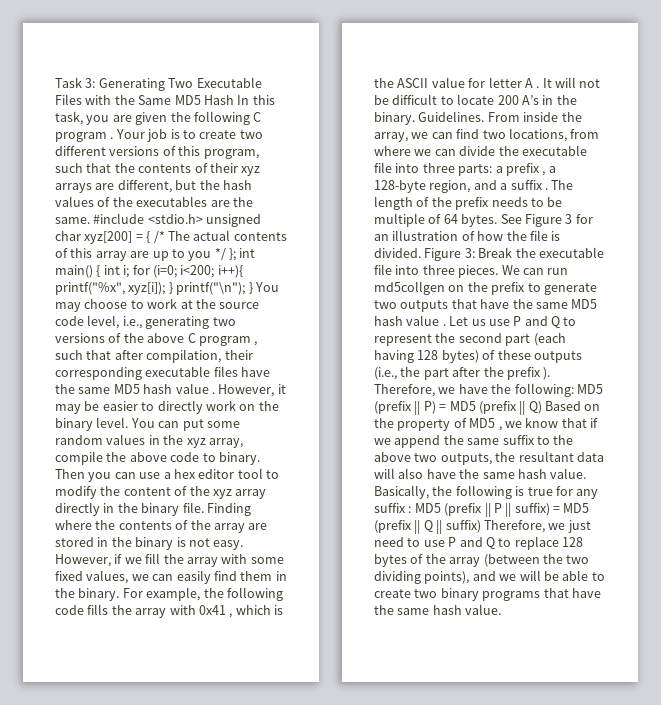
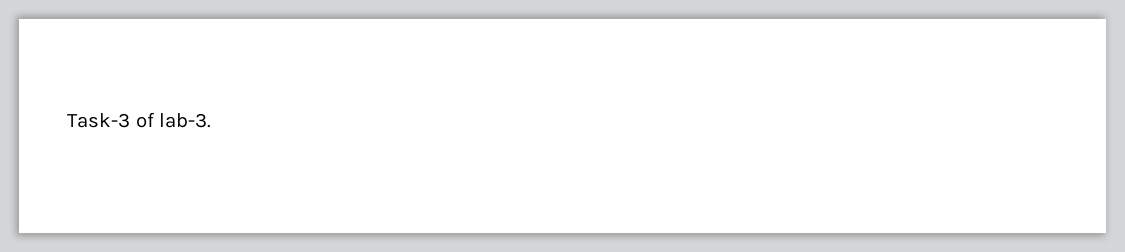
[55,77,262,91] [55,94,275,105] [55,111,262,125] [55,129,263,142] [55,146,259,159] [55,163,261,176] [55,180,252,193] [55,196,253,207] [55,213,262,227] [55,230,287,244] [55,248,256,261] [55,265,243,278] [55,282,279,295] [55,298,260,312] [55,315,236,329] [55,333,258,346] [55,349,253,363] [55,366,271,380] [55,383,286,397] [55,400,279,414] [55,417,240,431] [55,434,243,448] [55,451,260,465] [55,468,279,482] [55,486,267,499] [55,502,251,516] [55,520,268,533] [55,537,244,550] [55,553,284,567] [55,570,287,584] [55,587,283,601] [55,604,283,618] [374,77,601,88] [374,94,577,105] [374,111,582,125] [374,128,600,142] [374,145,587,156] [374,162,556,176] [374,180,574,193] [374,196,563,210] [374,213,593,227] [374,230,561,241] [374,247,604,261] [374,264,569,278] [374,281,597,295] [374,299,598,312] [374,315,577,328] [374,333,566,346] [374,350,582,363] [374,367,551,380] [374,383,603,397] [374,401,601,415] [374,417,598,431] [374,435,574,448] [374,451,604,465] [374,468,587,479] [374,485,599,499] [374,503,590,517] [374,520,591,534] [374,536,583,550] [374,554,590,567] [374,570,605,584] [374,588,601,601] [374,604,502,615] Task 3: Generating Two Executable Files with the Same MD5 Hash In this task, you are given the following C program . Your job is to create two different versions of this program, such that the contents of their xyz arrays are different, but the hash values of the executables are the same. #include <stdio.h> unsigned char xyz[200] = { /* The actual contents of this array are up to you */ }; int main() { int i; for (i=0; i<200; i++){ printf("%x", xyz[i]); } printf("\n"); } You may choose to work at the source code level, i.e., generating two versions of the above C program , such that after compilation, their corresponding executable files have the same MD5 hash value . However, it may be easier to directly work on the binary level. You can put some random values in the xyz array, compile the above code to binary. Then you can use a hex editor tool to modify the content of the xyz array directly in the binary file. Finding where the contents of the array are stored in the binary is not easy. However, if we fill the array with some fixed values, we can easily find them in the binary. For example, the following code fills the array with 0x41 , which is the ASCII value for letter A . It will not be difficult to locate 200 A’s in the binary. Guidelines. From inside the array, we can find two locations, from where we can divide the executable file into three parts: a prefix , a 128-byte region, and a suffix . The length of the prefix needs to be multiple of 64 bytes. See Figure 3 for an illustration of how the file is divided. Figure 3: Break the executable file into three pieces. We can run md5collgen on the prefix to generate two outputs that have the same MD5 hash value . Let us use P and Q to represent the second part (each having 128 bytes) of these outputs (i.e., the part after the prefix ). Therefore, we have the following: MD5 (prefix || P) = MD5 (prefix || Q) Based on the property of MD5 , we know that if we append the same suffix to the above two outputs, the resultant data will also have the same hash value. Basically, the following is true for any suffix : MD5 (prefix || P || suffix) = MD5 (prefix || Q || suffix) Therefore, we just need to use P and Q to replace 128 bytes of the array (between the two dividing points), and we will be able to create two binary programs that have the same hash value. -> [67,112,212,128] Task-3 of lab-3.

